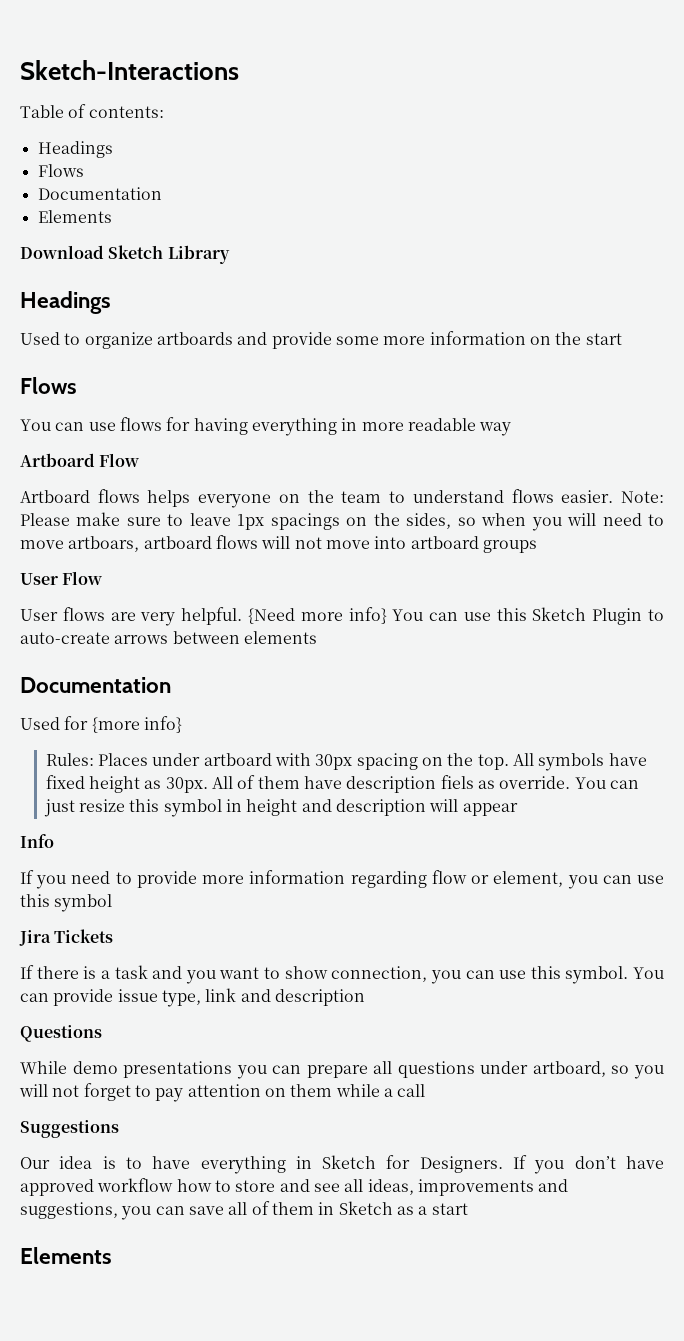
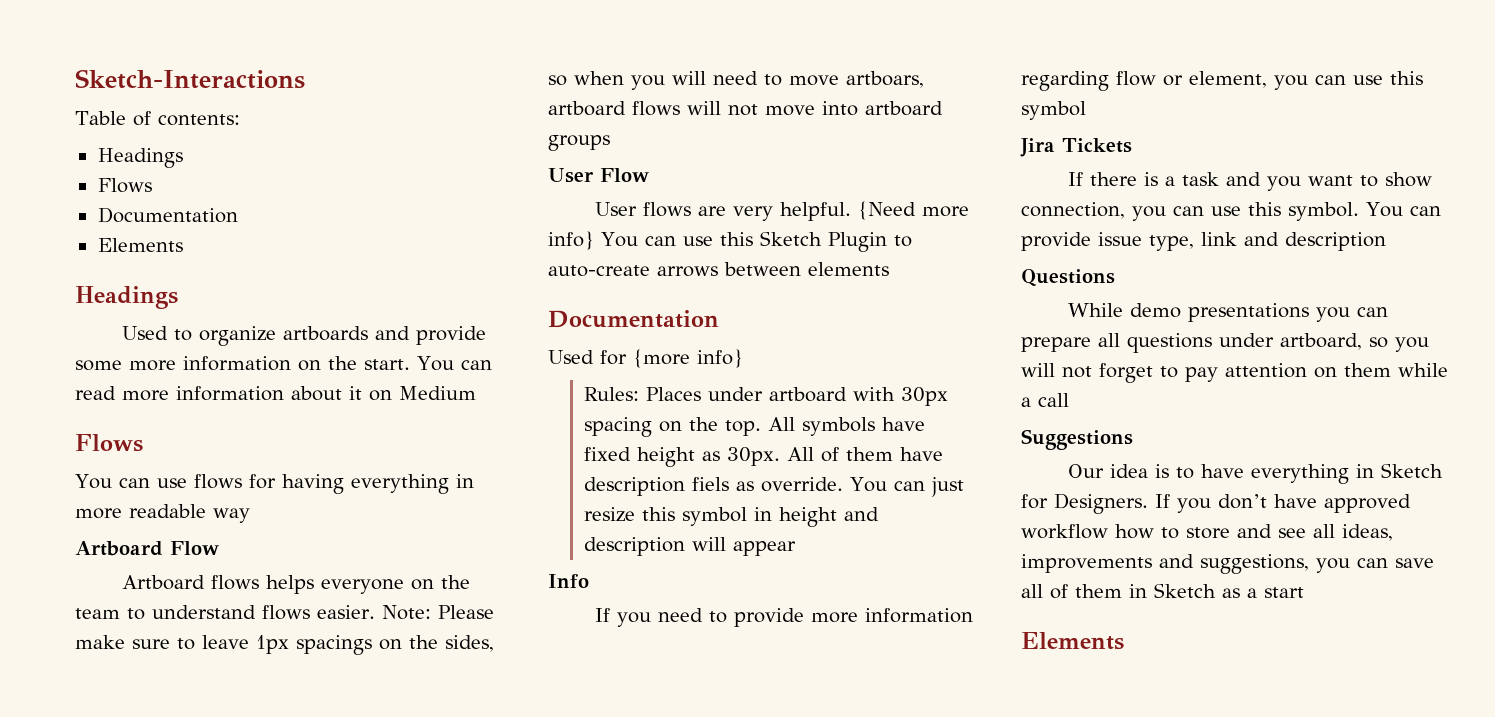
[20,245,230,264] // Download Sketch Library -> (183, 245) none
[585,333,622,345] start -> [364,356,492,371] [75,386,476,401] start. You can read more information about it on Medium

